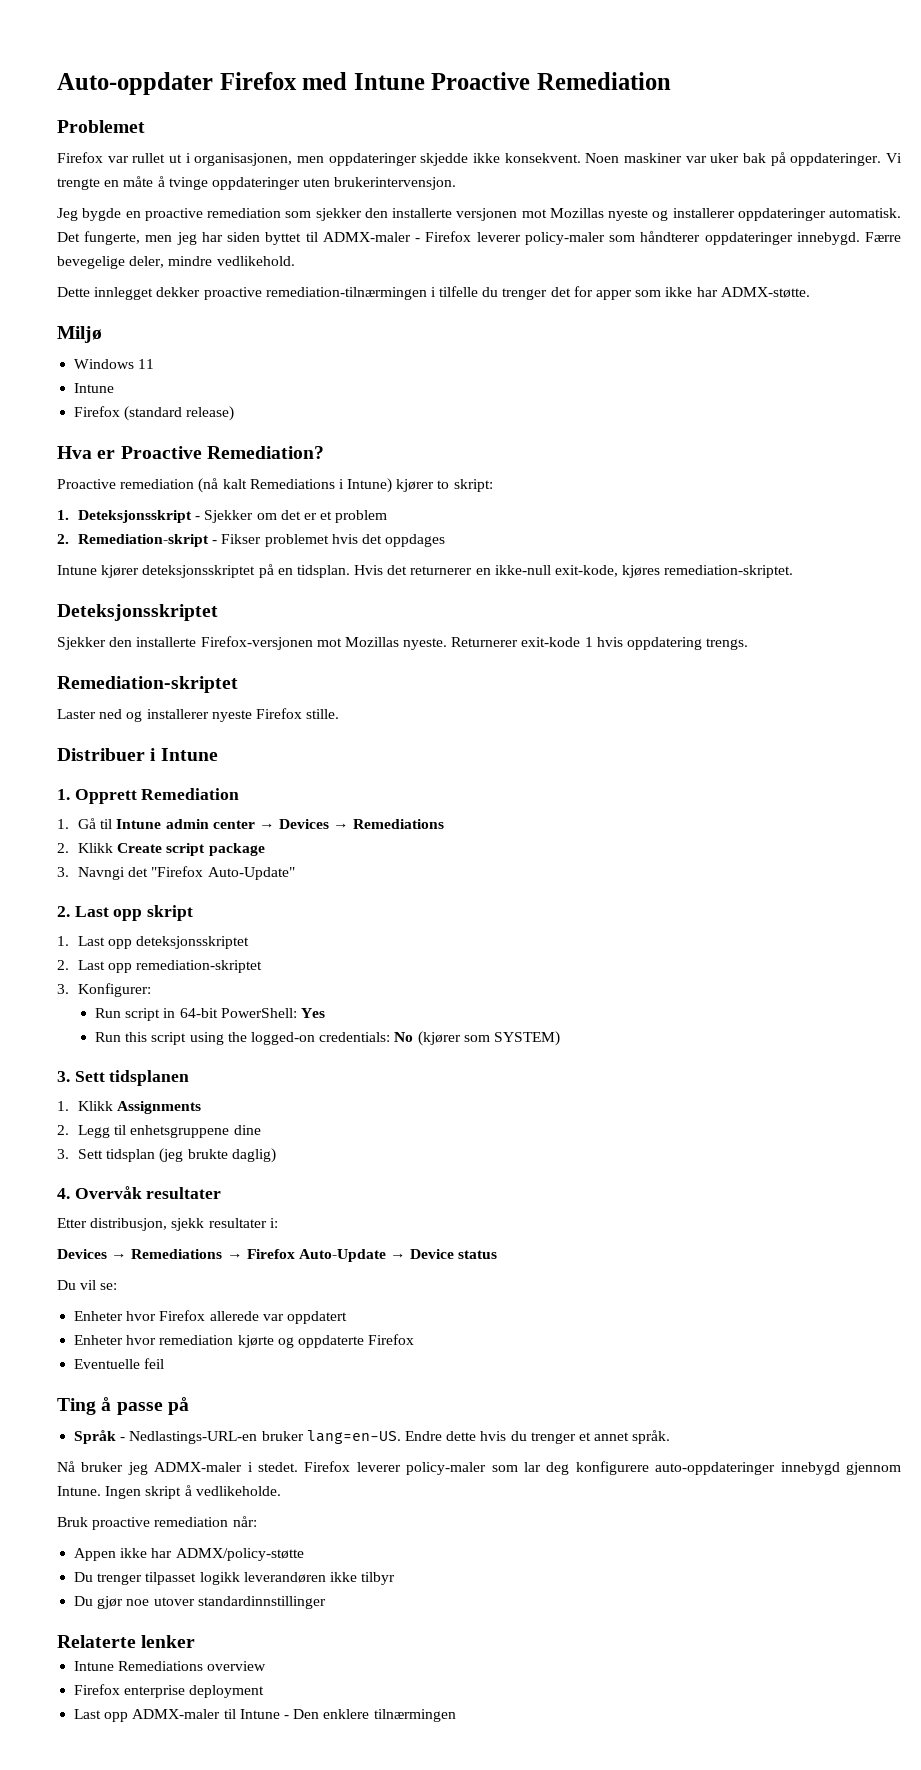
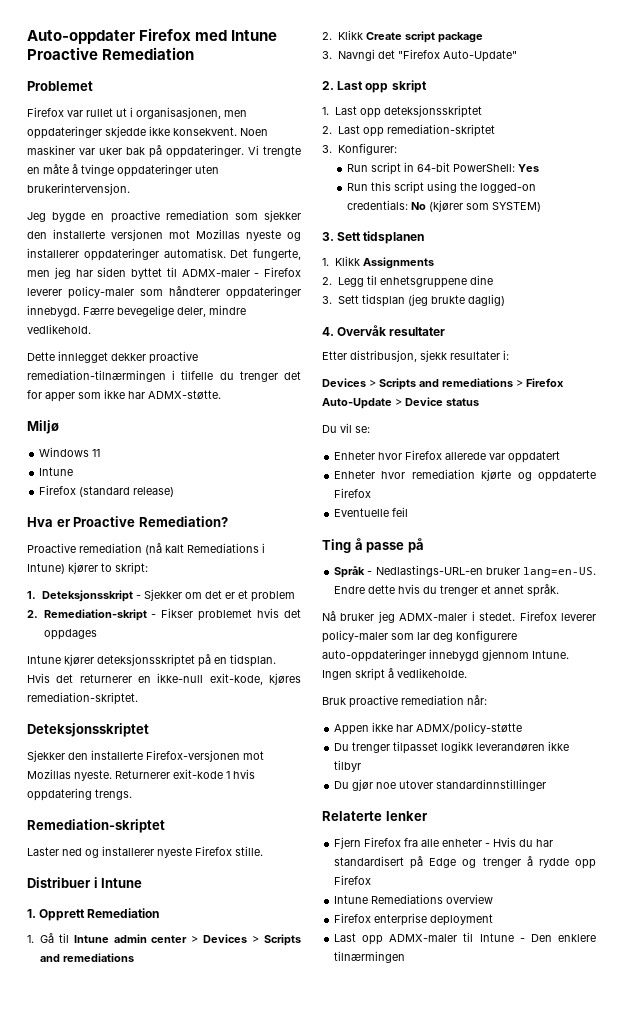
[258,819,445,829] → Devices → Remediations -> [191,934,301,946] [39,953,134,962] > Devices > Scripts and remediations
[111,1249,243,1259] → Remediations → -> [369,378,523,390] > Scripts and remediations >
[390,1253,407,1259] → -> [395,399,402,406] >
(196, 1641) none -> [334,837,554,849] [334,856,596,869] [334,875,372,885] // Fjern Firefox fra alle enheter - Hvis du har standardisert på Edge og trenger å rydde opp Firefox

